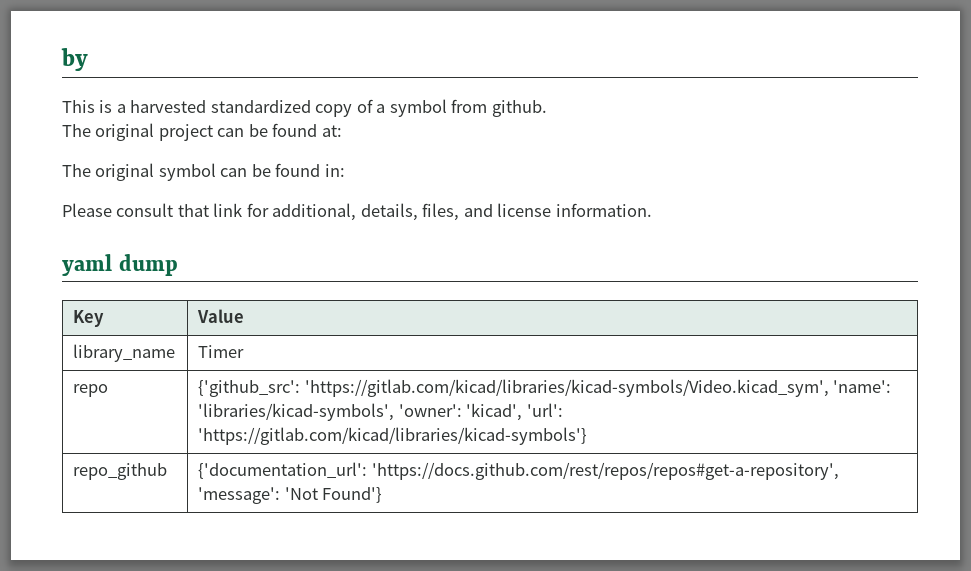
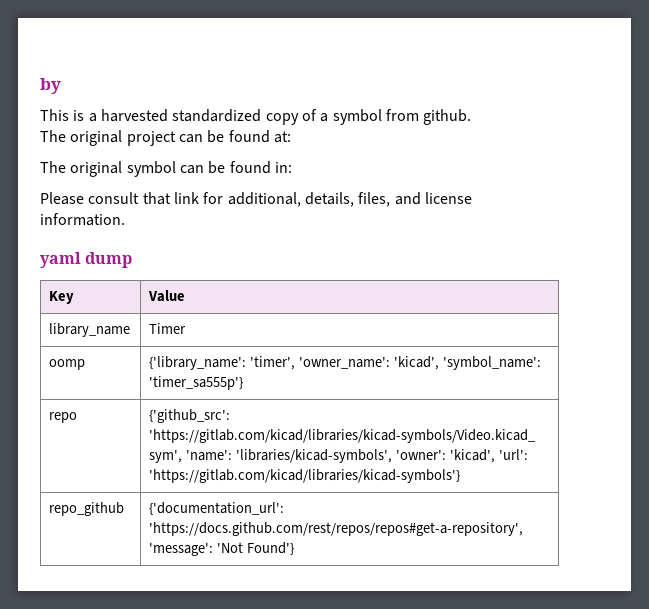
(245, 351) none -> [49,359,86,370] [149,356,541,370] [149,376,244,390] // oomp | {'library_name': 'timer', 'owner_name': 'kicad', 'symbol_name': 'timer_sa555p'}

